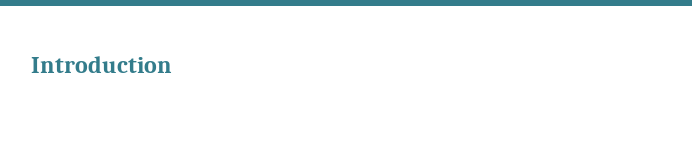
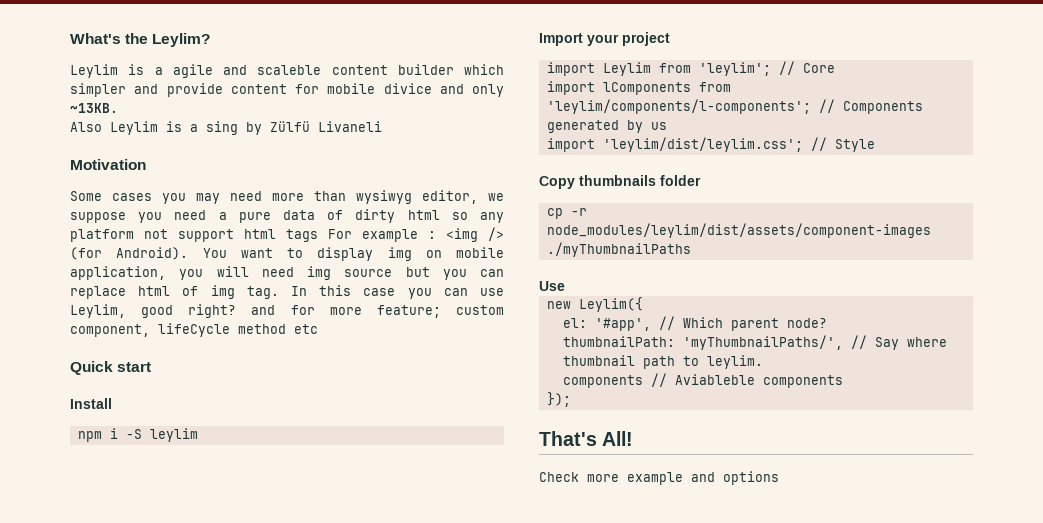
[31,56,172,73] Introduction -> [70,33,211,47] [70,64,504,78] [70,83,504,97] [70,103,118,113] [70,121,382,135] [70,159,146,170] [70,190,504,204] [70,209,504,223] [70,227,504,242] [70,247,504,261] [70,266,504,280] [70,285,504,299] [70,304,505,318] [70,323,318,337] [70,361,152,375] [70,398,112,409] [77,428,198,442] [539,32,670,46] [546,61,835,76] [546,81,731,95] [546,99,923,114] [546,120,667,133] [546,137,875,152] [539,175,701,189] [546,208,587,219] [546,223,931,238] [546,242,691,257] [539,281,565,291] [546,297,643,312] [562,316,827,331] [562,335,947,350] [562,355,763,369] [562,373,843,388] [546,392,571,407] [539,431,634,446] [539,471,779,485] What's the Leylim? // Leylim is a agile and scaleble content builder which simpler and provide content for mobile divice and only ~13KB. // Also Leylim is a sing by Zülfü Livaneli // Motivation // Some cases you may need more than wysiwyg editor, we suppose you need a pure data of dirty html so any platform not support html tags For example : <img /> (for Android). You want to display img on mobile application, you will need img source but you can replace html of img tag. In this case you can use Leylim, good right? and for more feature; custom component, lifeCycle method etc // Quick start // Install // npm i -S leylim // Import your project // import Leylim from 'leylim'; // Core // import lComponents from 'leylim/components/l-components'; // Components generated by us // import 'leylim/dist/leylim.css'; // Style // Copy thumbnails folder // cp -r node_modules/leylim/dist/assets/component-images ./myThumbnailPaths // Use // new Leylim({ // el: '#app', // Which parent node? // thumbnailPath: 'myThumbnailPaths/', // Say where thumbnail path to leylim. // components // Aviableble components // }); // That's All! // Check more example and options

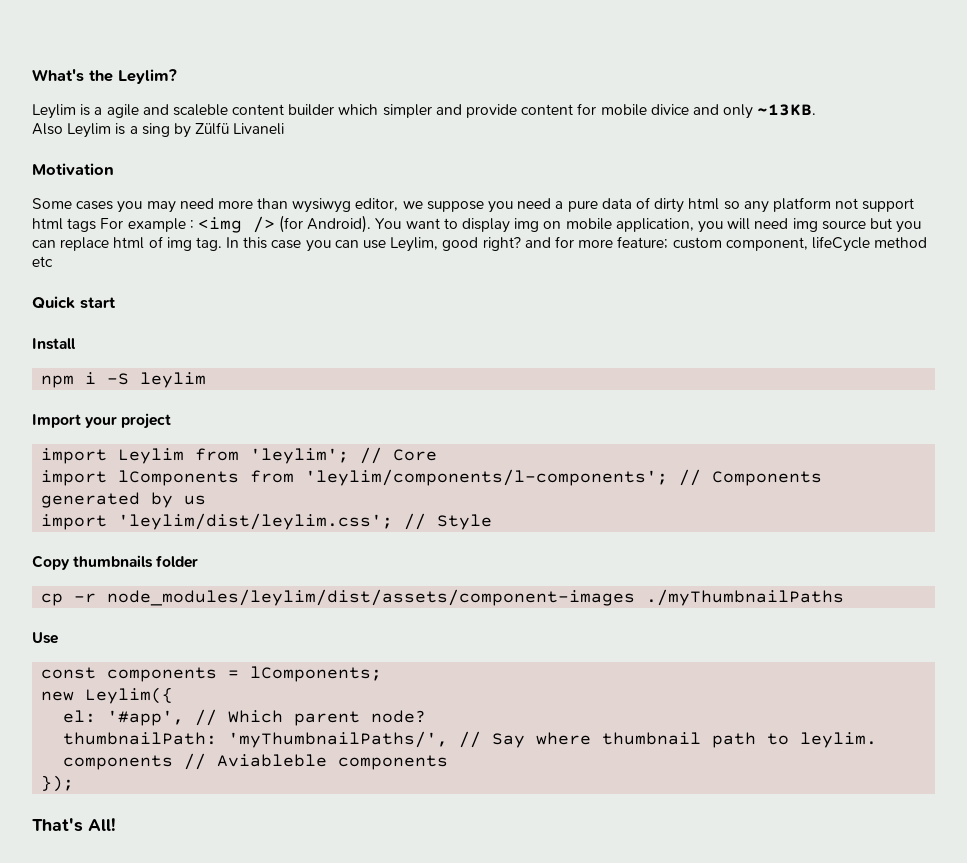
(565, 286) none -> [41,666,383,682] // const components = lComponents;
[539,471,779,485] // Check more example and options -> (116, 824) none

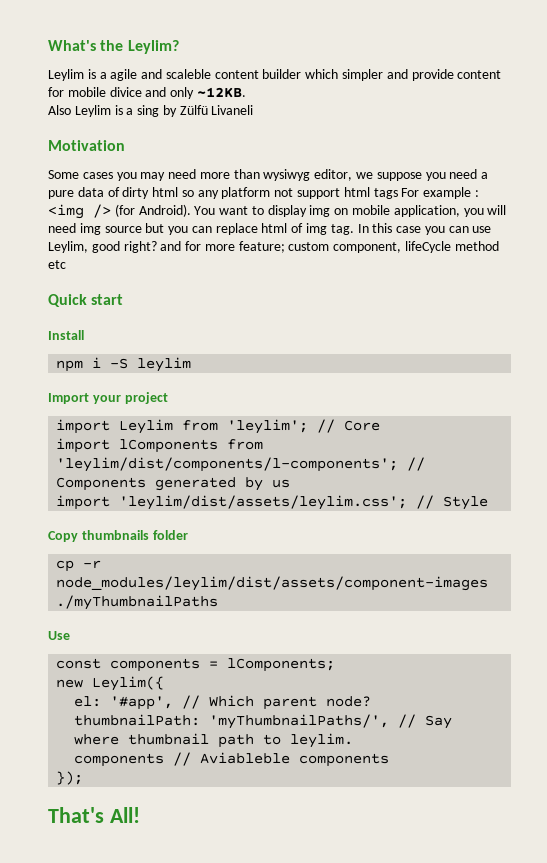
[757,104,817,116] ~13KB. -> [196,87,246,98] ~12KB.
[305,469,669,486] 'leylim/components/l-components'; -> [56,457,399,472] 'leylim/dist/components/l-components';
[118,513,394,530] 'leylim/dist/leylim.css'; -> [119,495,408,510] 'leylim/dist/assets/leylim.css';

